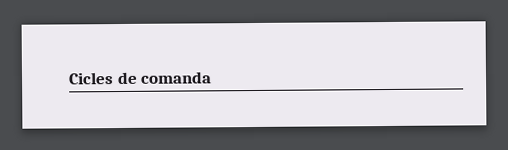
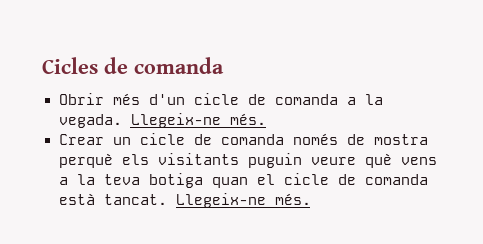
(213, 77) none -> [58,93,383,105] [58,113,266,128] [58,133,428,145] [58,153,437,168] [58,173,428,188] [58,193,311,208] // Obrir més d'un cicle de comanda a la vegada. Llegeix-ne més. // Crear un cicle de comanda només de mostra perquè els visitants puguin veure què vens a la teva botiga quan el cicle de comanda està tancat. Llegeix-ne més.

